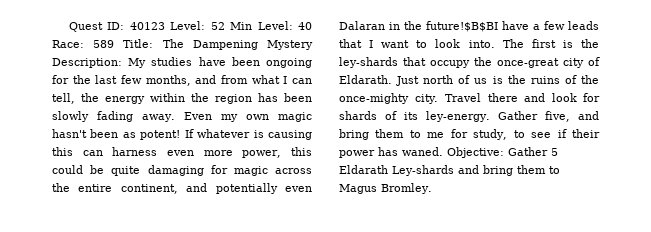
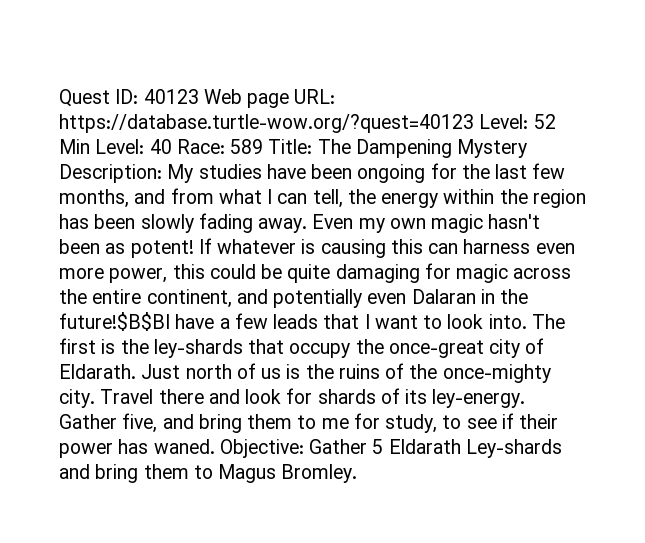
(165, 26) none -> [203,89,336,108] [59,114,474,133] Web page URL: https://database.turtle-wow.org/?quest=40123

